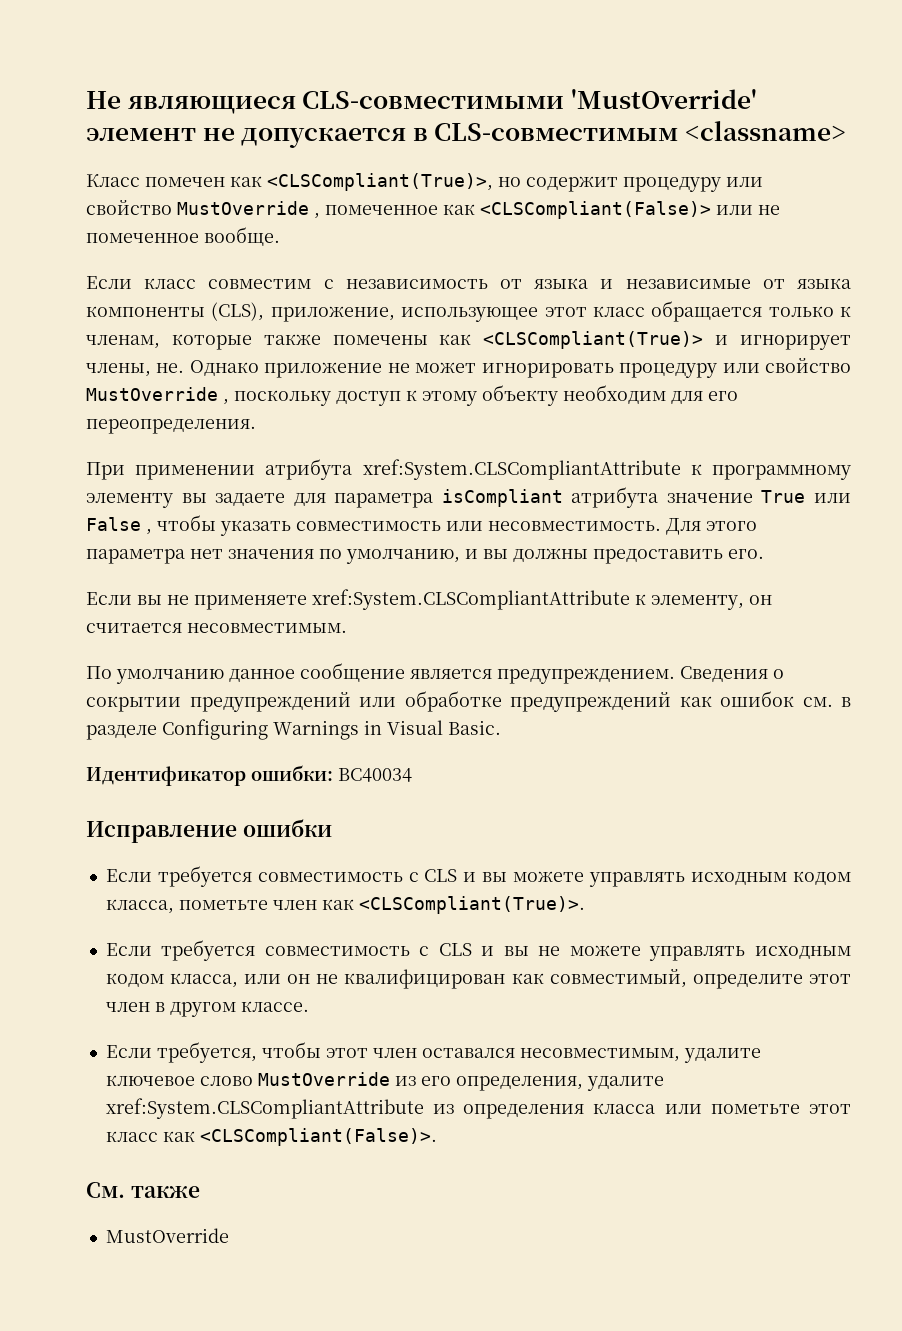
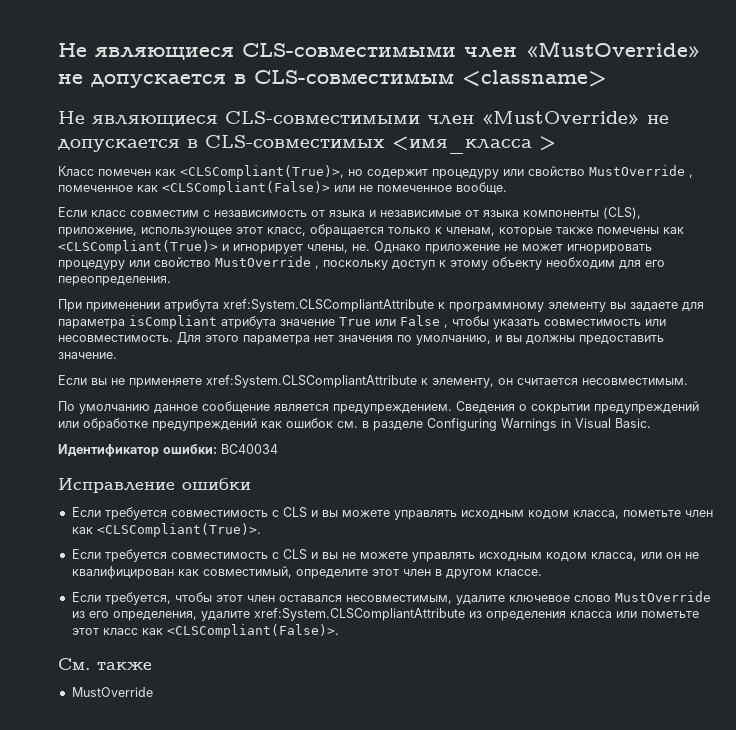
[86,89,757,114] [86,128,196,141] Не являющиеся CLS-совместимыми 'MustOverride' элемент -> [58,41,701,60] Не являющиеся CLS-совместимыми член «MustOverride»
(847, 131) none -> [58,111,669,126] [58,135,556,154] // Не являющиеся CLS-совместимыми член «MustOverride» не допускается в CLS-совместимых <имя_класса >
[592,306,645,317] класс -> [267,227,306,236] класс,
[728,549,764,559] его. -> [58,352,117,359] значение.

